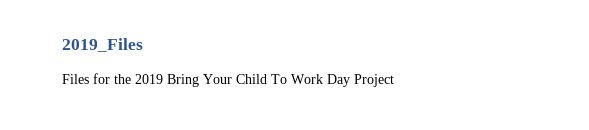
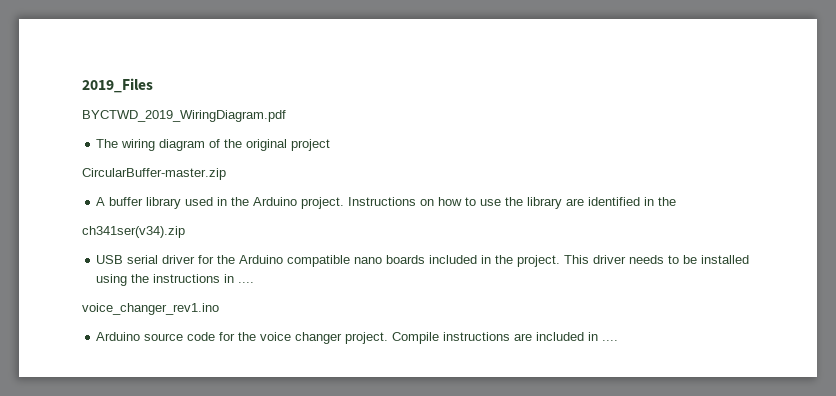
[62,73,394,87] Files for the 2019 Bring Your Child To Work Day Project -> [82,110,286,122] [96,139,331,151] [82,168,226,180] [96,197,677,209] [82,226,185,238] [96,255,750,267] [96,274,255,286] [82,303,219,315] [96,332,619,344] BYCTWD_2019_WiringDiagram.pdf // The wiring diagram of the original project // CircularBuffer-master.zip // A buffer library used in the Arduino project. Instructions on how to use the library are identified in the // ch341ser(v34).zip // USB serial driver for the Arduino compatible nano boards included in the project. This driver needs to be installed using the instructions in .... // voice_changer_rev1.ino // Arduino source code for the voice changer project. Compile instructions are included in ....

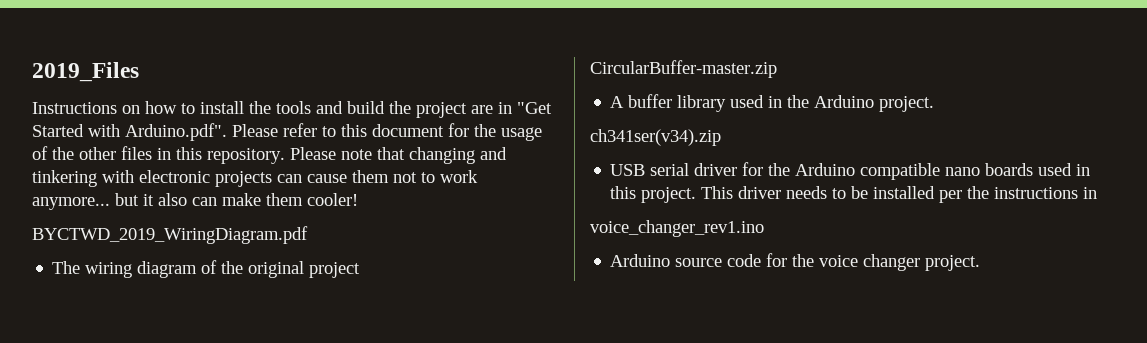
(153, 85) none -> [32,101,552,118] [32,123,542,141] [32,146,507,164] [32,170,478,187] [32,193,358,210] // Instructions on how to install the tools and build the project are in "Get Started with Arduino.pdf". Please refer to this document for the usage of the other files in this repository. Please note that changing and tinkering with electronic projects can cause them not to work anymore... but it also can make them cooler!
[348,197,677,209] Instructions on how to use the library are identified in the -> (935, 104) none
[429,255,514,264] included in the -> [1038,163,1091,176] [610,186,637,199] used in this
[96,274,128,286] using -> [939,190,963,203] per
[238,282,255,283] .... -> (1098, 193) none
[392,332,619,344] Compile instructions are included in .... -> (981, 263) none

